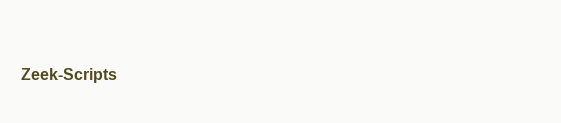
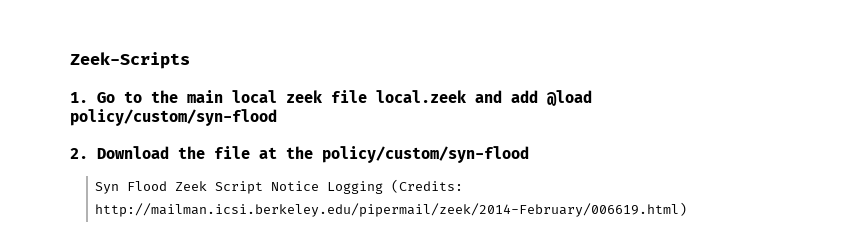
(117, 75) none -> [70,90,592,106] [70,109,277,126] [70,146,529,163] [95,179,464,194] [95,202,688,217] // 1. Go to the main local zeek file local.zeek and add @load policy/custom/syn-flood // 2. Download the file at the policy/custom/syn-flood // Syn Flood Zeek Script Notice Logging (Credits: http://mailman.icsi.berkeley.edu/pipermail/zeek/2014-February/006619.html)

